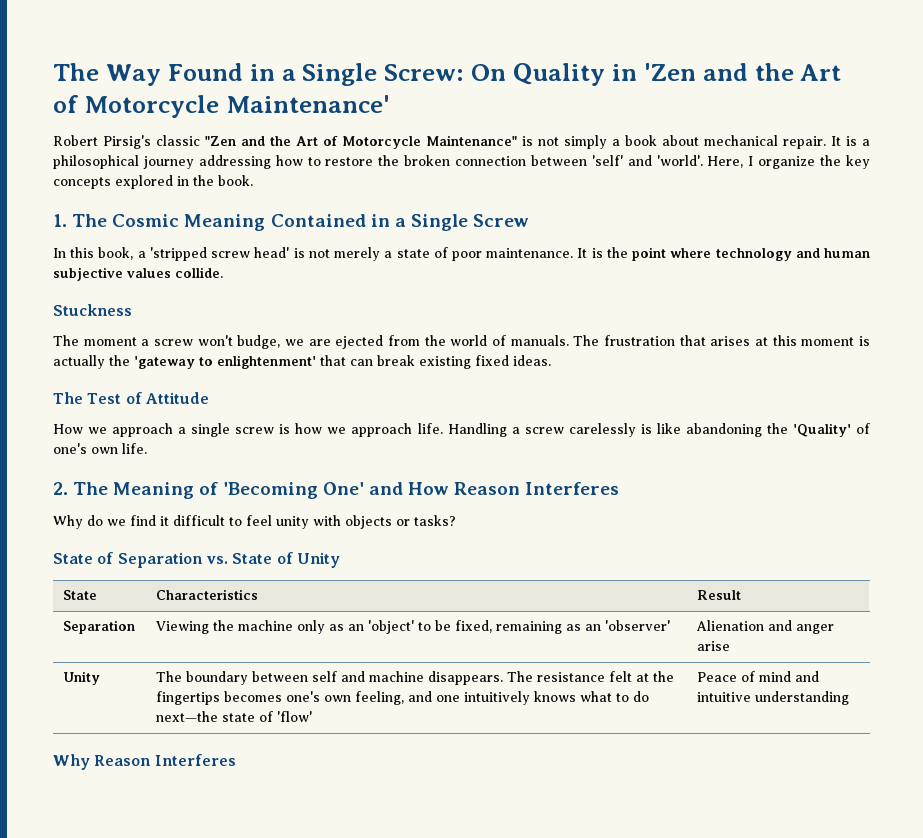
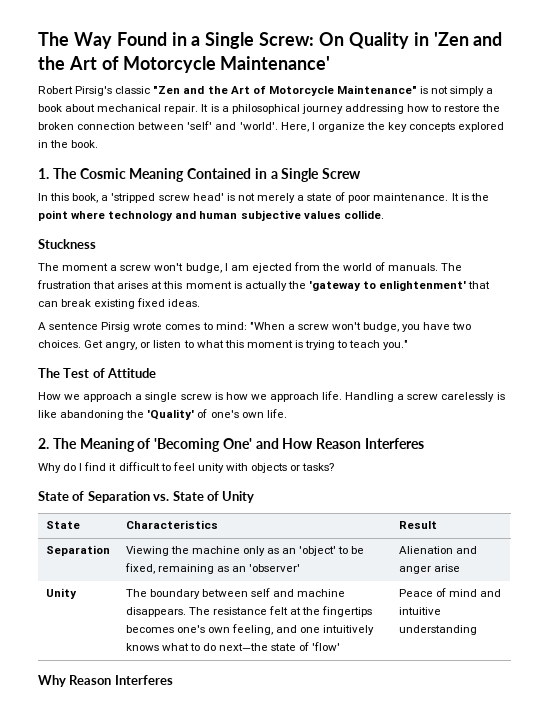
[285,339,331,346] we are -> [224,263,249,271] I am
(551, 360) none -> [38,322,472,332] [38,340,409,350] // A sentence Pirsig wrote comes to mind: "When a screw won't budge, you have two choices. Get angry, or listen to what this moment is trying to teach you."
[107,519,126,526] we -> [79,463,83,471] I

